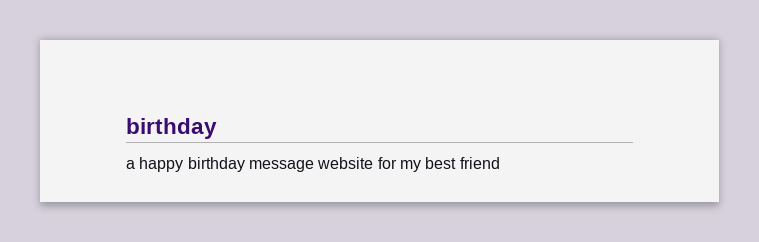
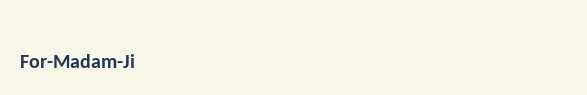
[126,118,217,139] [126,157,500,172] birthday // a happy birthday message website for my best friend -> [20,54,135,68] For-Madam-Ji

